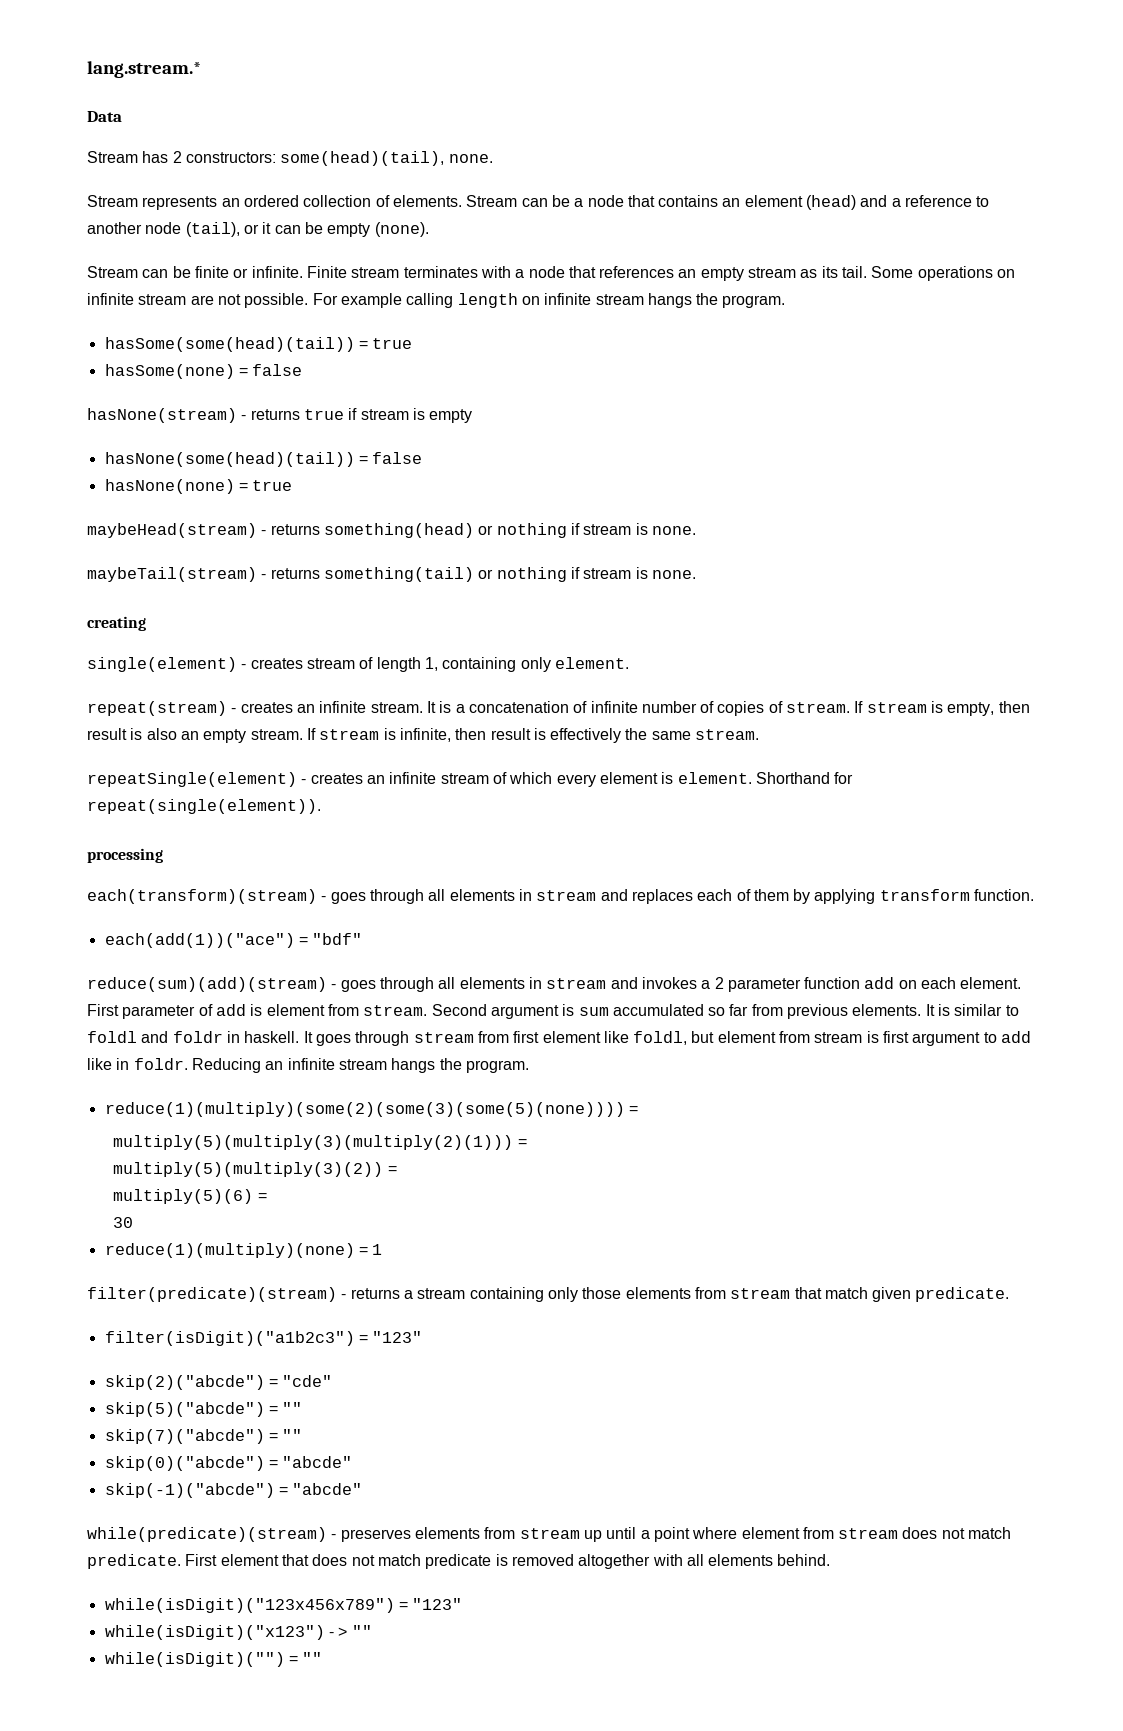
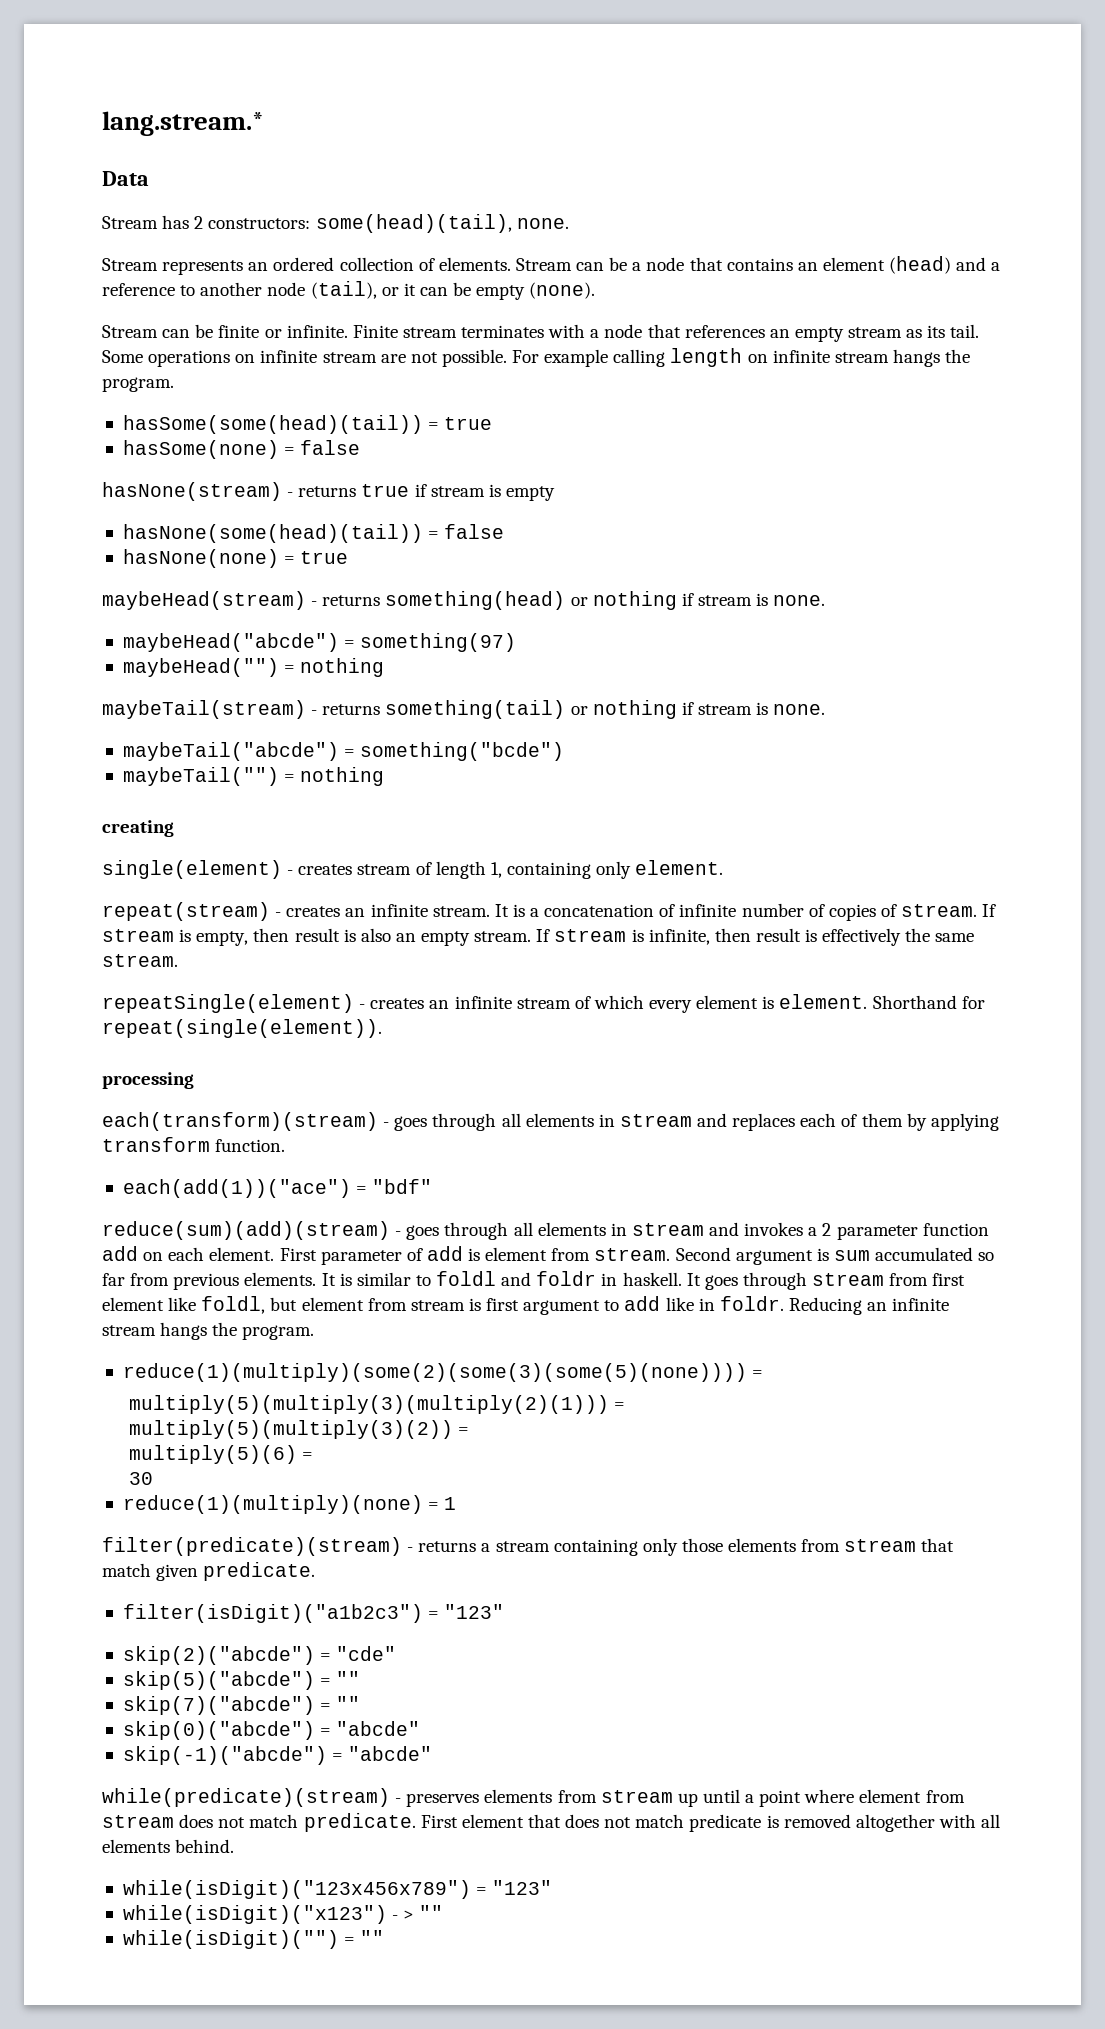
(696, 530) none -> [122,633,517,652] [122,658,385,677] // maybeHead("abcde") = something(97) // maybeHead("") = nothing
(696, 574) none -> [122,742,565,761] [122,767,385,786] // maybeTail("abcde") = something("bcde") // maybeTail("") = nothing

